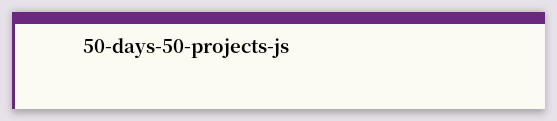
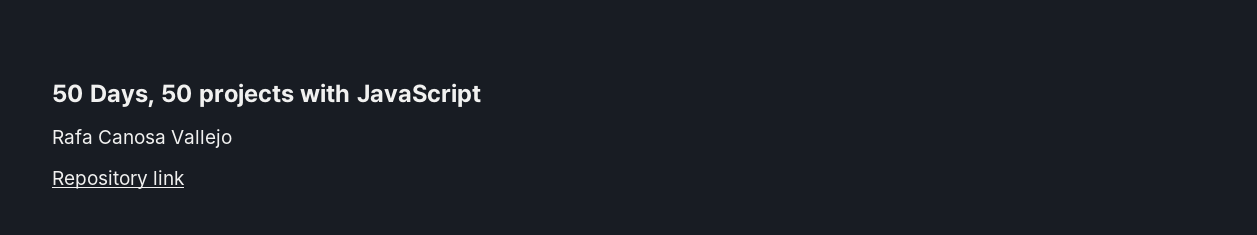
[83,38,289,58] 50-days-50-projects-js -> [52,83,482,108] [52,129,233,148] [52,170,186,189] 50 Days, 50 projects with JavaScript // Rafa Canosa Vallejo // Repository link

